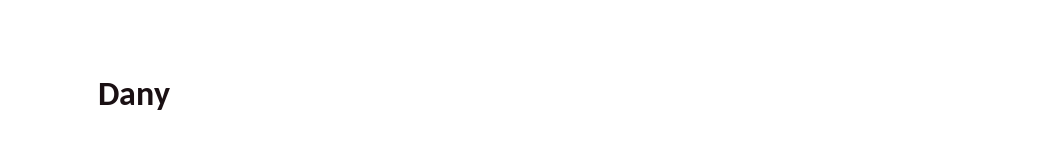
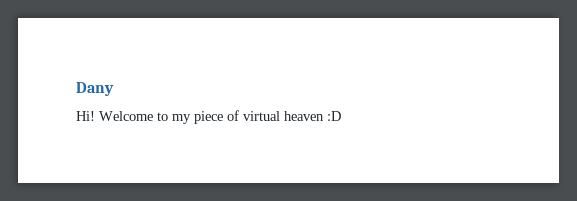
(170, 96) none -> [76,110,341,124] // Hi! Welcome to my piece of virtual heaven :D

